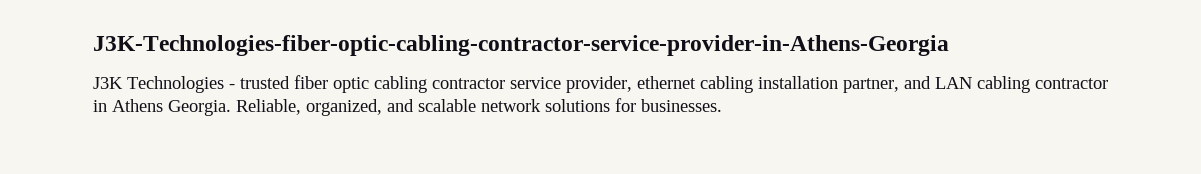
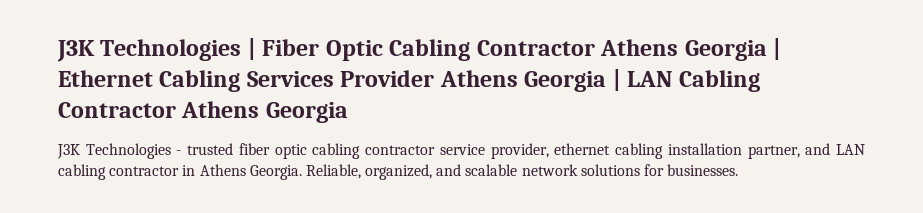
[93,35,949,56] J3K-Technologies-fiber-optic-cabling-contractor-service-provider-in-Athens-Georgia -> [57,38,782,62] [58,69,760,92] [58,101,348,123] J3K Technologies | Fiber Optic Cabling Contractor Athens Georgia | Ethernet Cabling Services Provider Athens Georgia | LAN Cabling Contractor Athens Georgia

